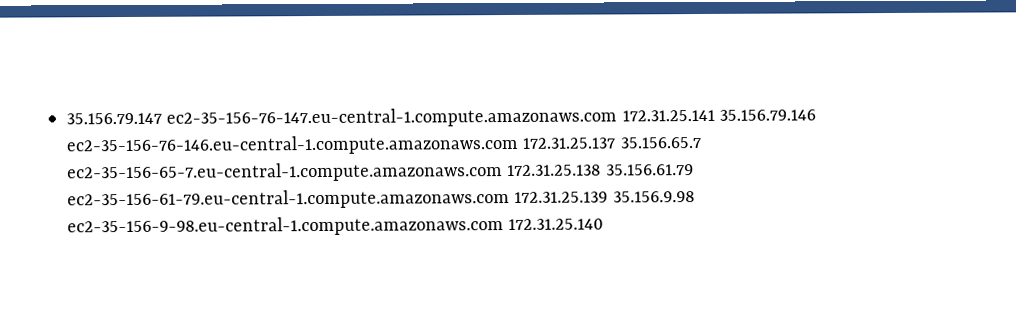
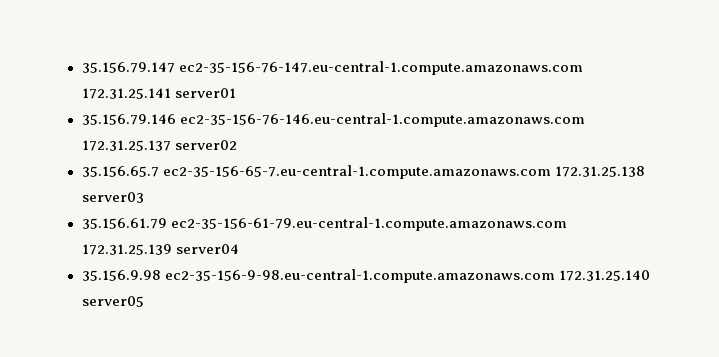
(715, 115) none -> [174,88,236,98] server01 //
(616, 143) none -> [174,140,237,150] server02 //
(602, 170) none -> [81,192,144,203] server03 //
(609, 197) none -> [175,244,239,254] server04 //
(605, 224) none -> [81,296,144,307] server05

